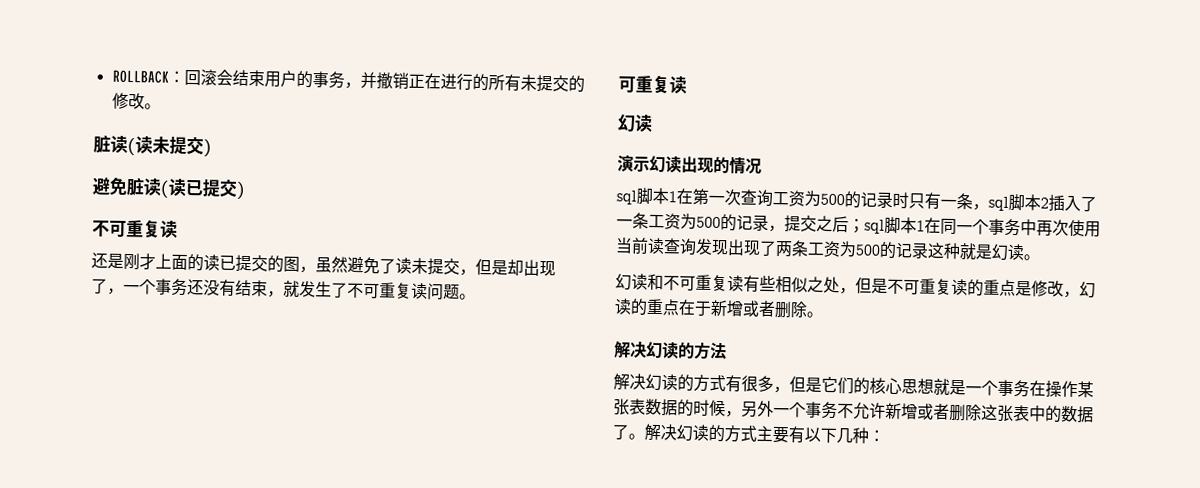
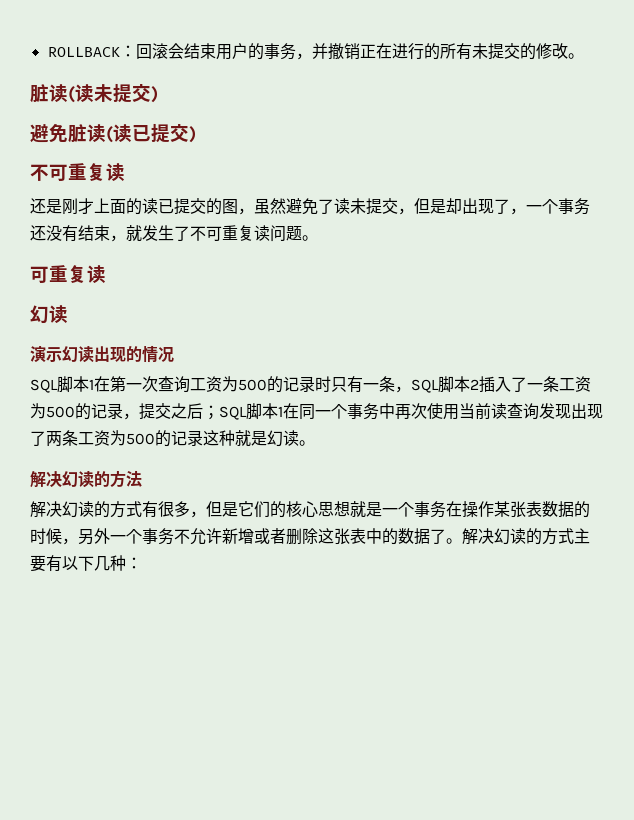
[616,190,637,205] sql -> [30,379,58,393] SQL
[988,196,1009,211] sql -> [411,379,439,393] SQL
[864,219,885,234] sql -> [219,406,247,420] SQL
[615,273,1096,299] [614,298,823,319] // 幻读和不可重复读有些相似之处，但是不可重复读的重点是修改，幻读的重点在于新增或者删除。 -> (315, 443) none

